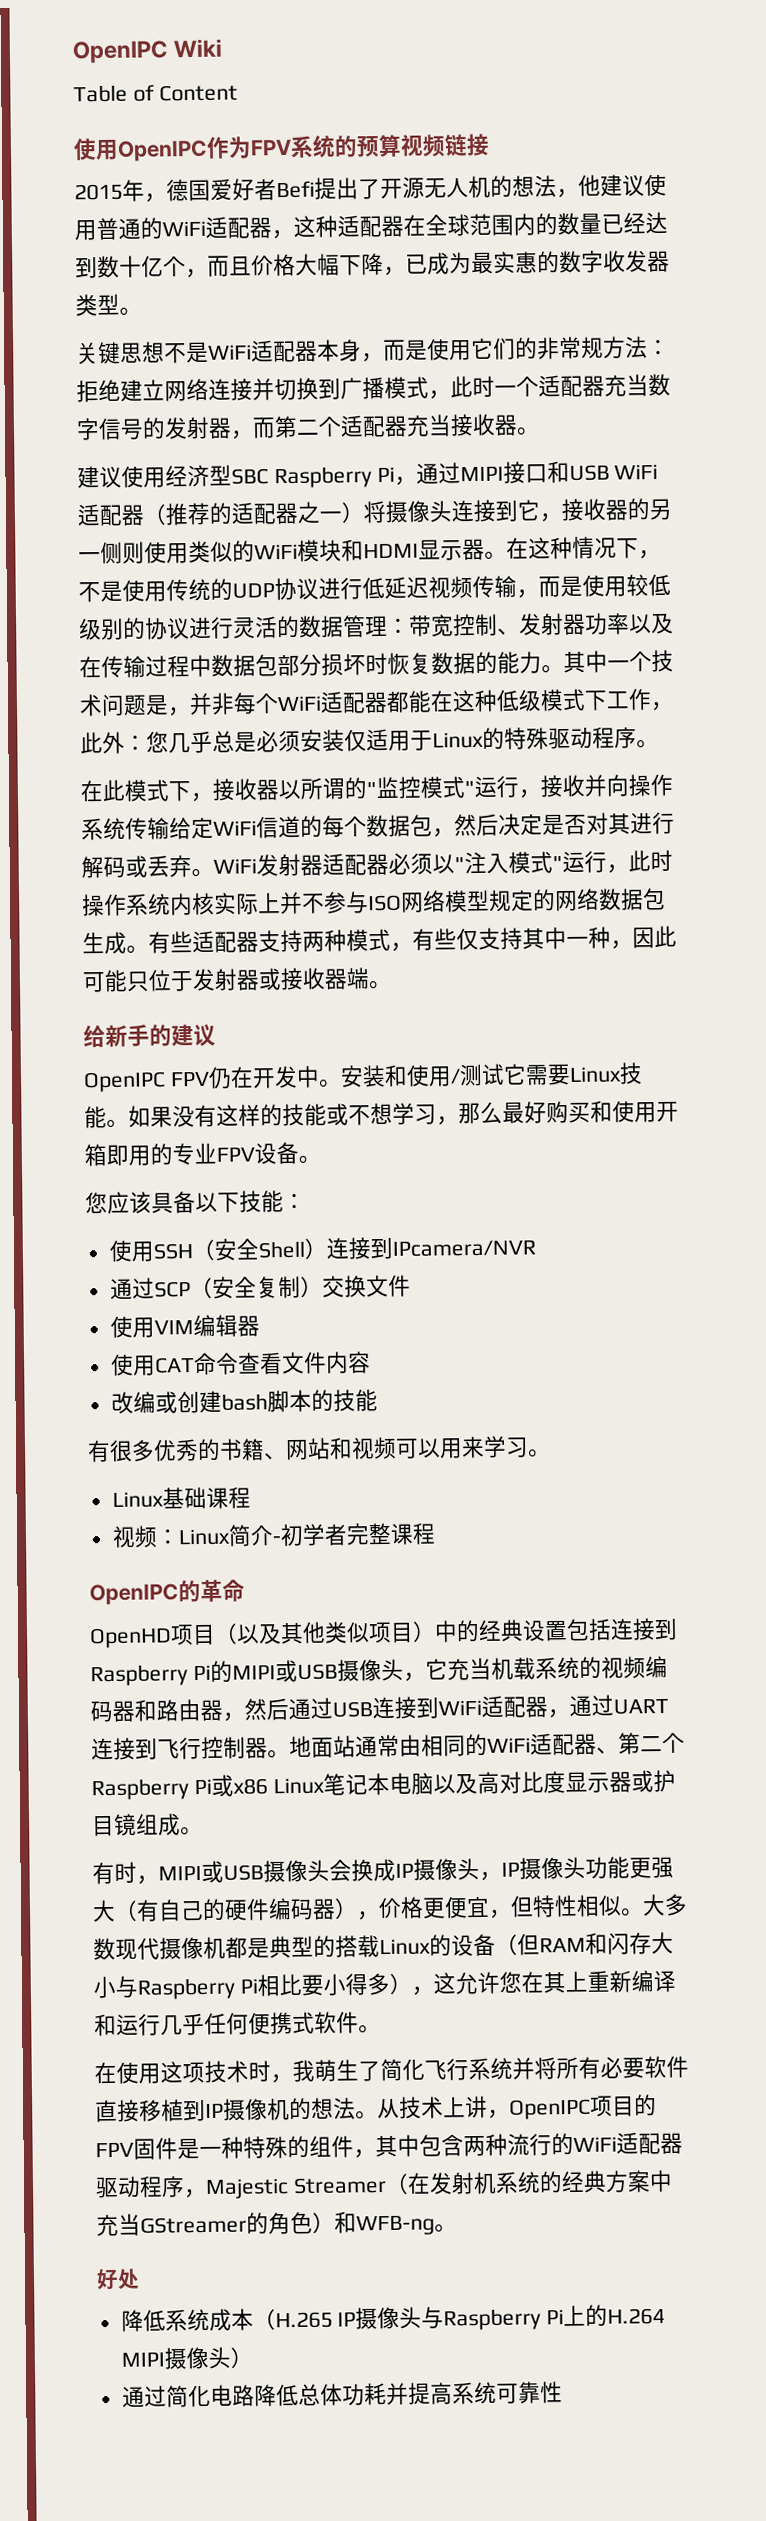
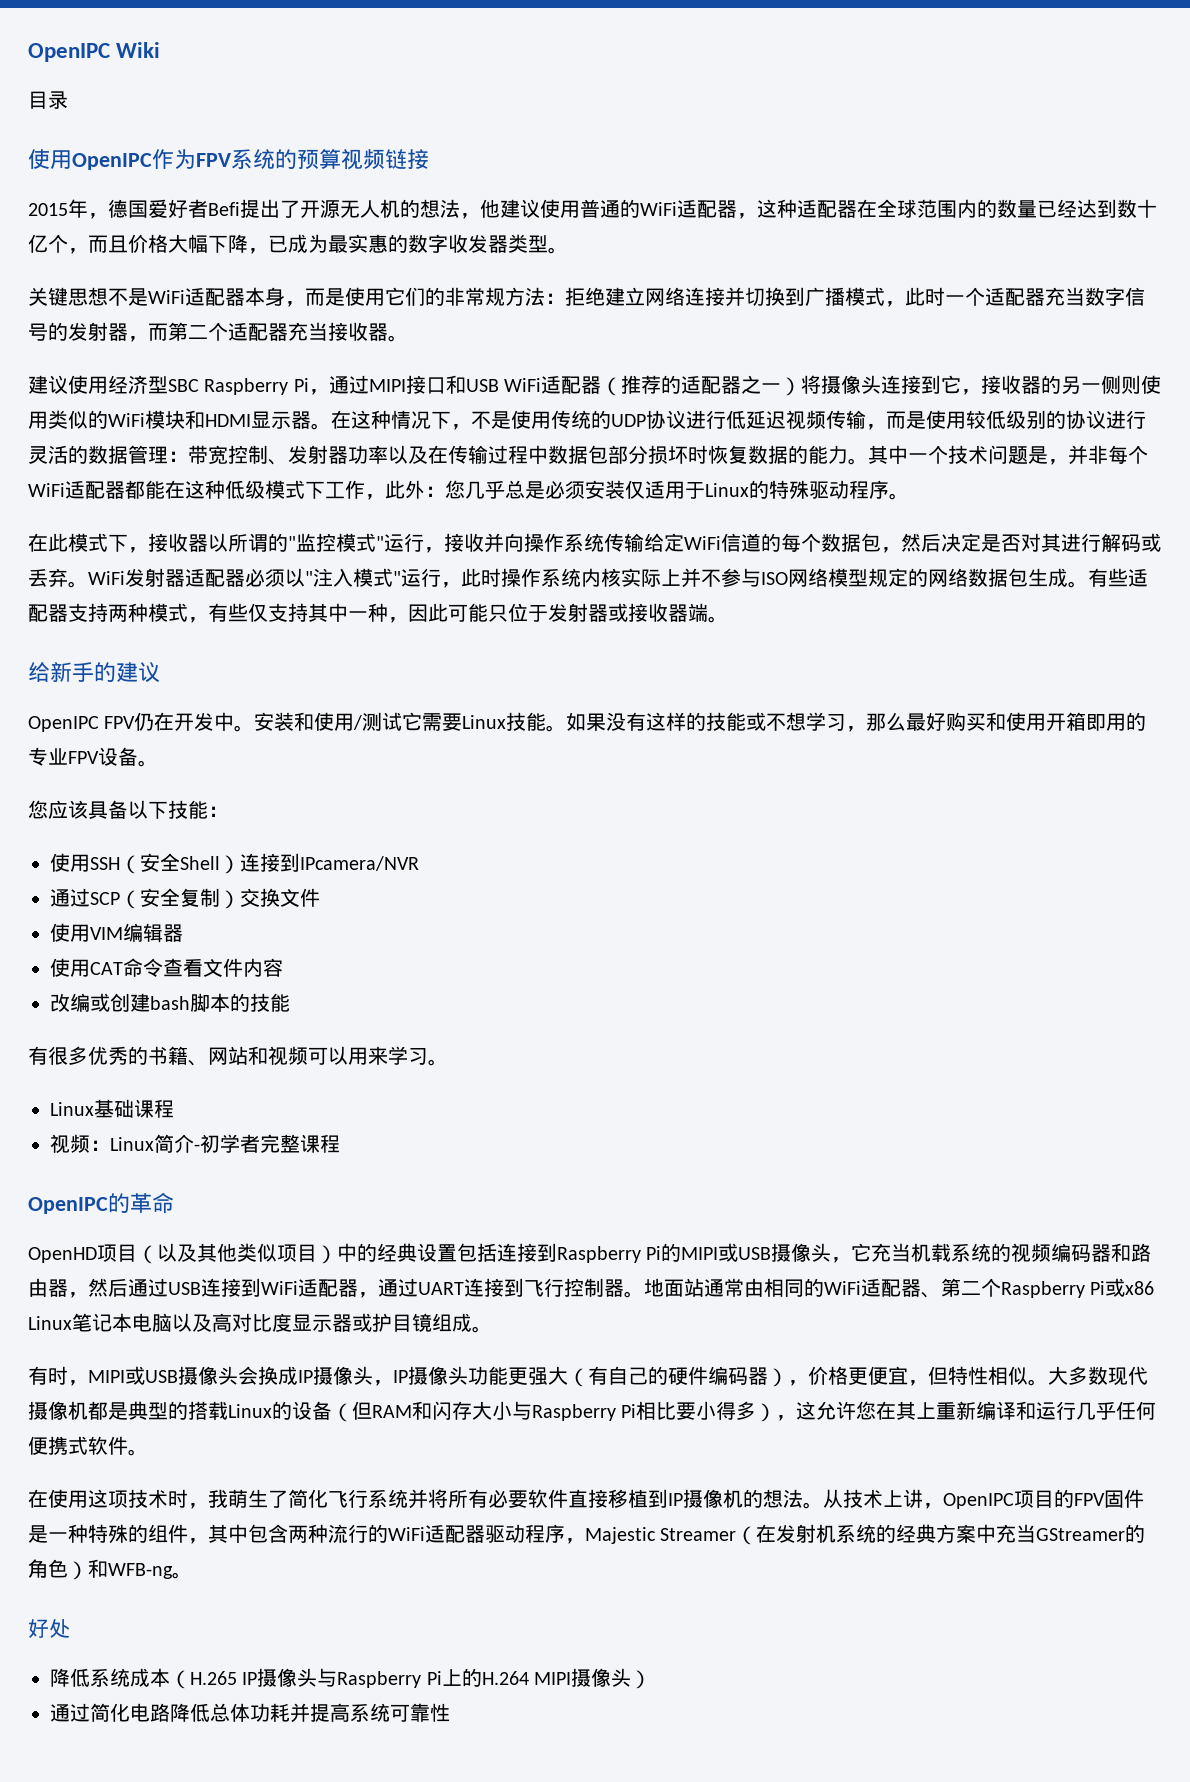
[73,84,238,103] Table of Content -> [28,91,68,109] 目录

